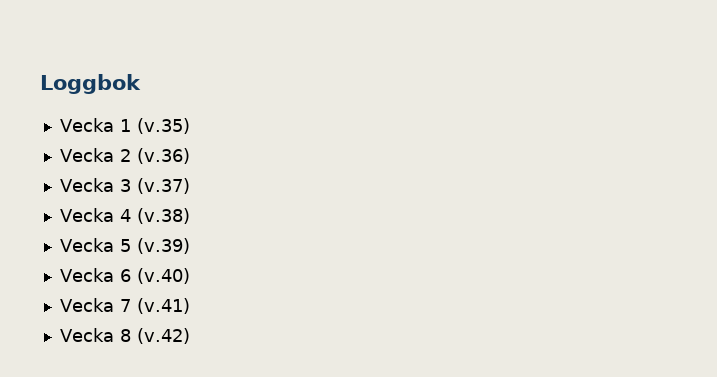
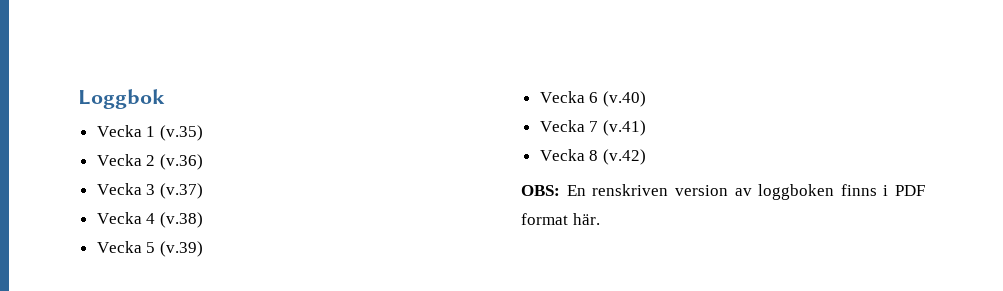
(190, 336) none -> [521,184,925,200] [521,213,600,225] // OBS: En renskriven version av loggboken finns i PDF format här.

